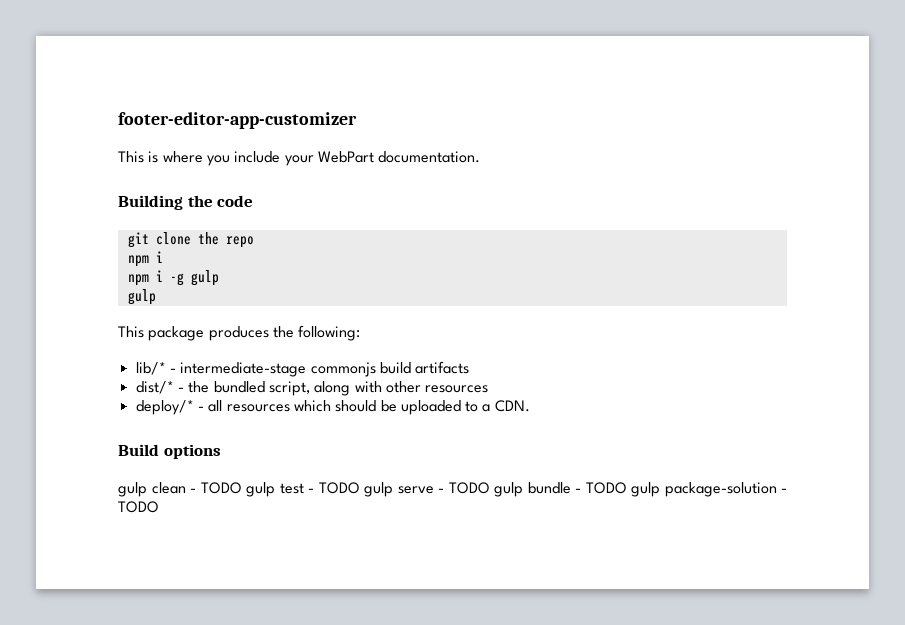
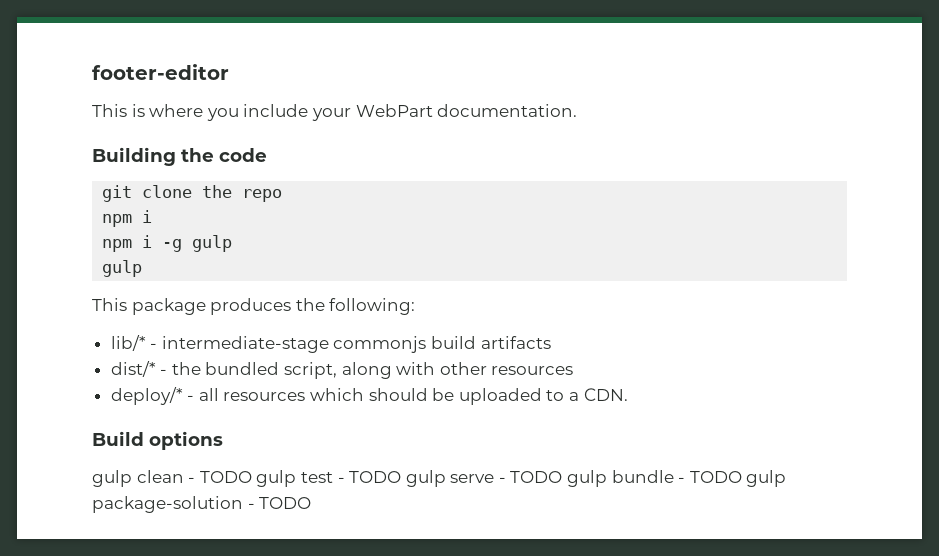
[118,112,357,129] footer-editor-app-customizer -> [92,64,229,80] footer-editor

